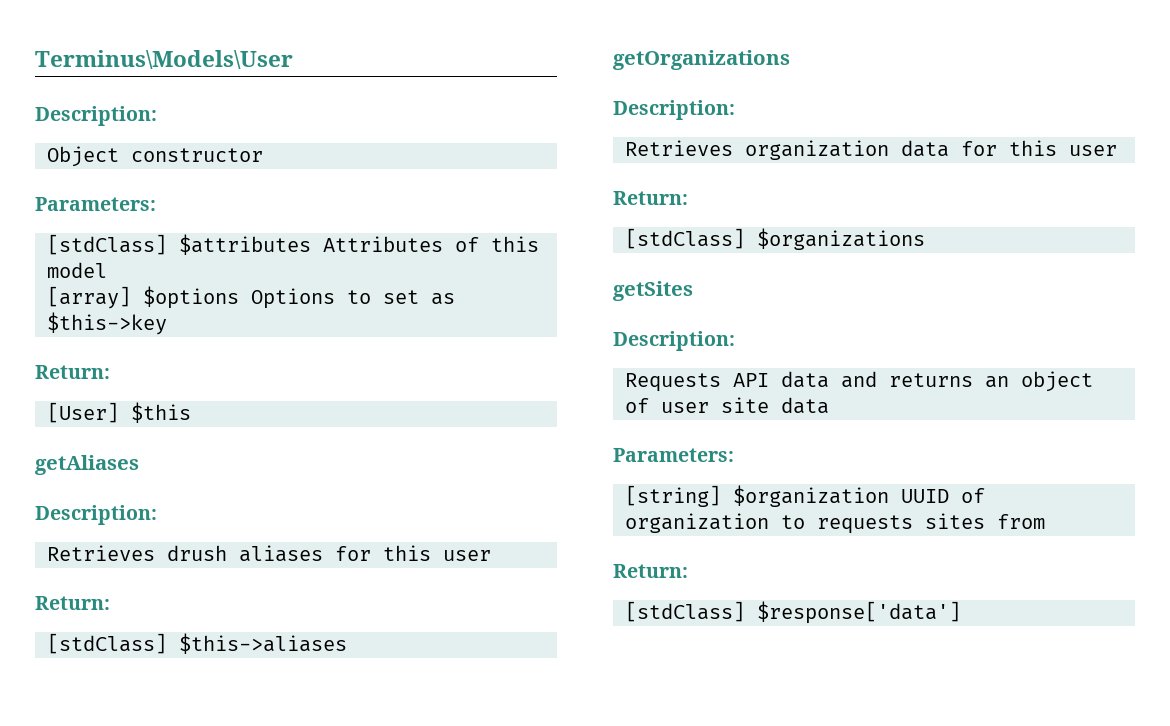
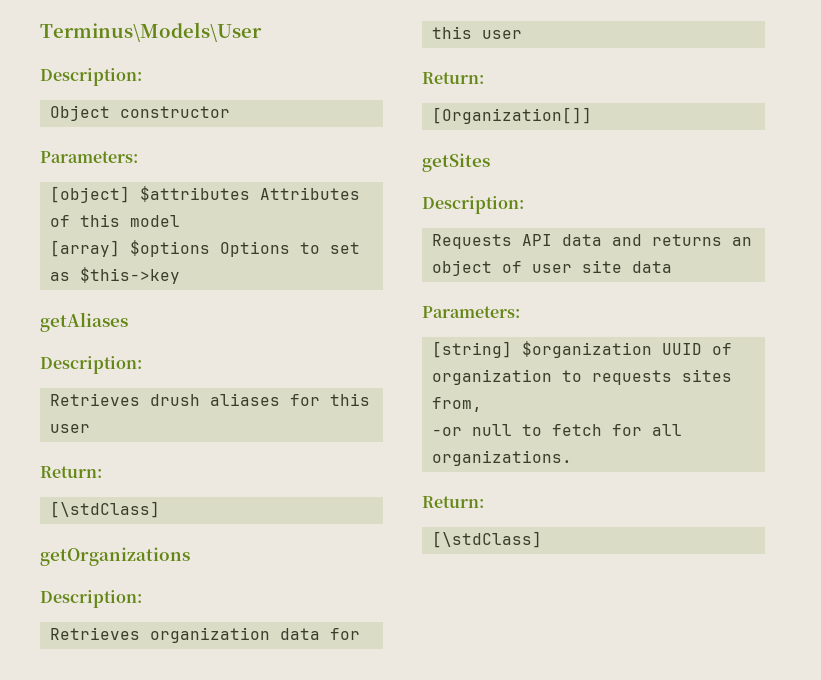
[46,234,167,255] [stdClass] -> [49,186,130,203] [object]
[35,365,110,379] [46,402,191,423] // Return: // [User] $this -> (180, 275) none
[46,633,347,654] [stdClass] $this->aliases -> [49,501,160,518] [\stdClass]
[624,228,925,250] [stdClass] $organizations -> [431,107,592,124] [Organization[]]
[996,514,1045,529] [613,564,688,578] [624,601,961,624] from // Return: // [stdClass] $response['data'] -> [431,397,482,412] [431,424,682,436] [431,450,572,466] [422,496,484,508] [431,531,542,548] from, // -or null to fetch for all organizations. // Return: // [\stdClass]

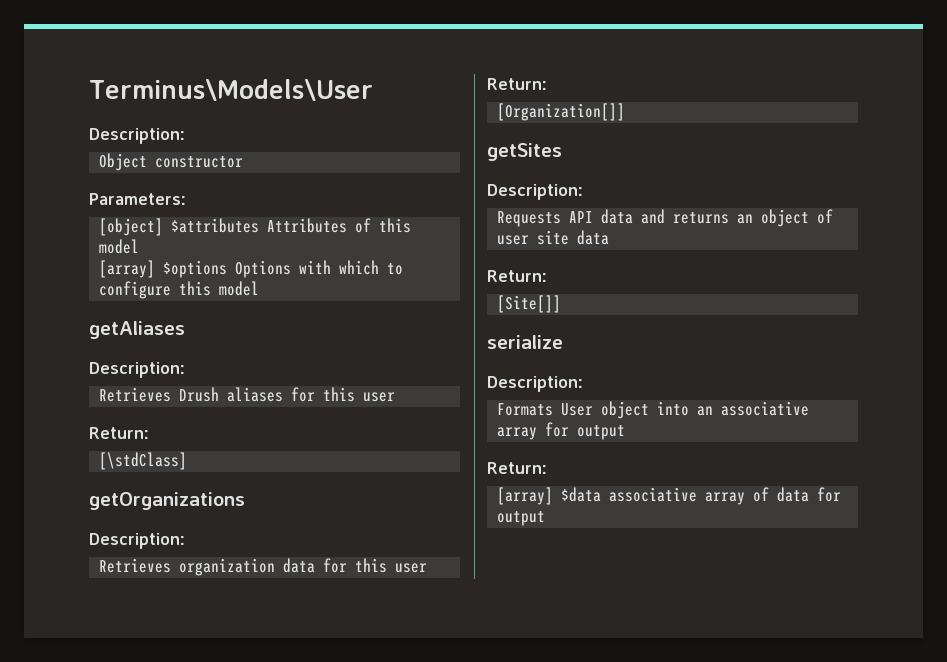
[299,242,360,254] [49,267,180,284] to set as $this->key -> [298,260,403,275] [98,281,259,299] with which to configure this model
[149,394,200,406] drush -> [178,387,219,402] Drush
[422,306,520,318] [431,341,732,358] [431,369,732,385] [431,397,482,412] [431,424,682,436] [431,450,572,466] [422,496,484,508] [431,531,542,548] Parameters: // [string] $organization UUID of organization to requests sites from, // -or null to fetch for all organizations. // Return: // [\stdClass] -> [487,270,547,282] [496,295,561,313] [487,335,563,349] [487,376,583,392] [496,401,809,419] [496,422,625,440] [487,462,547,474] [496,487,841,505] [496,511,545,526] Return: // [Site[]] // serialize // Description: // Formats User object into an associative array for output // Return: // [array] $data associative array of data for output

